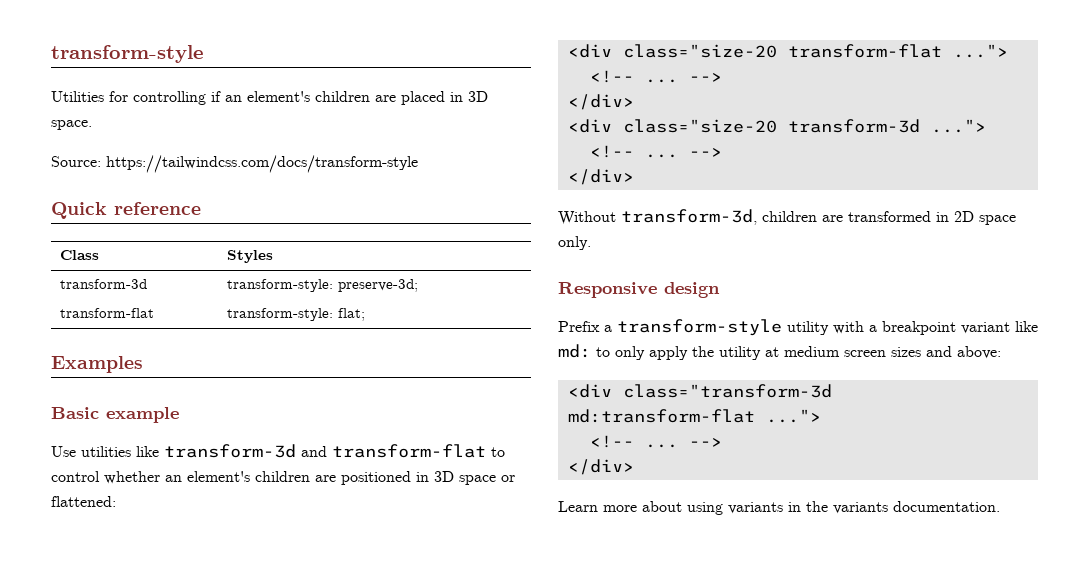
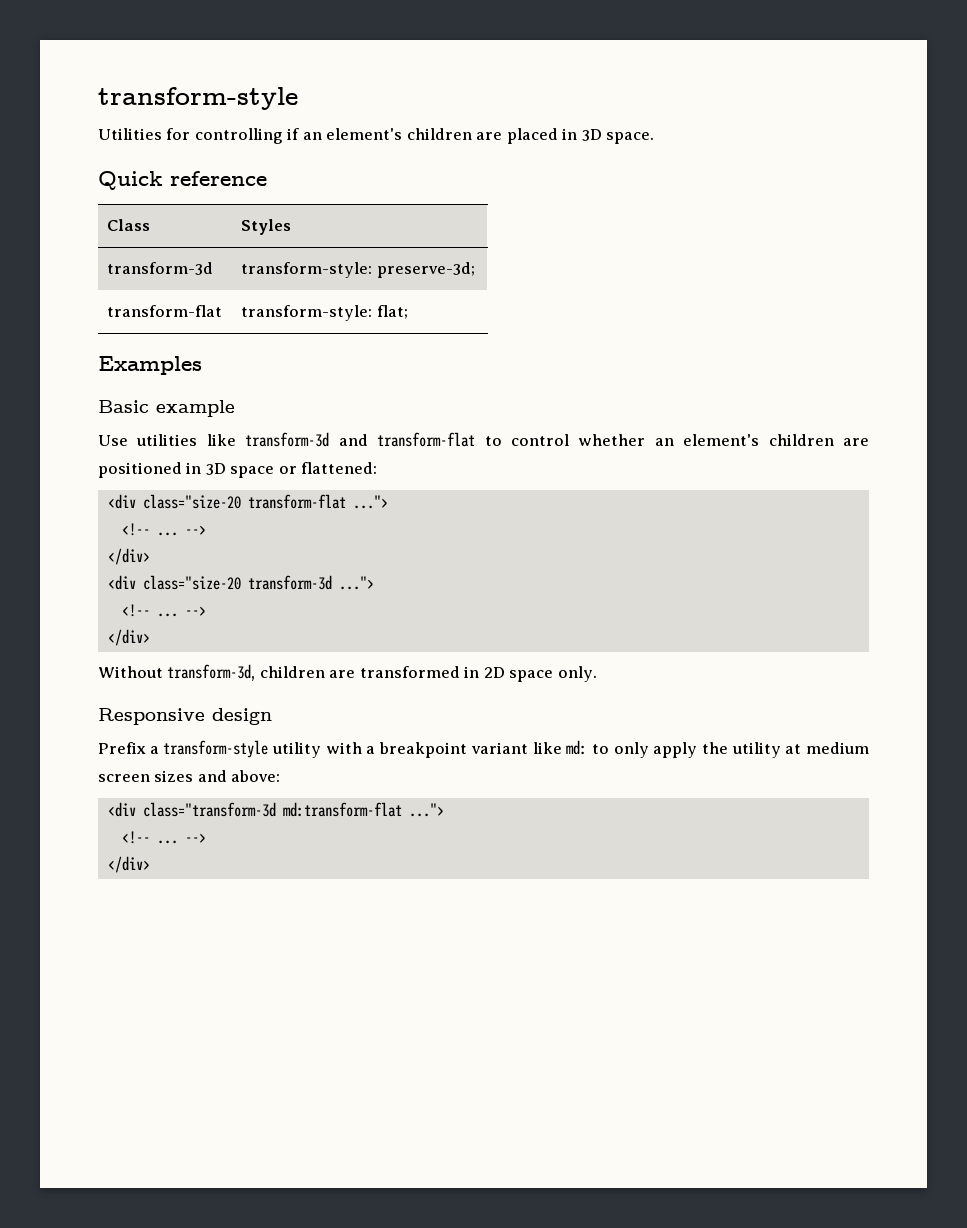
[51,155,418,173] // Source: https://tailwindcss.com/docs/transform-style -> (655, 138) none
[558,501,1000,515] // Learn more about using variants in the variants documentation. -> (150, 864) none

